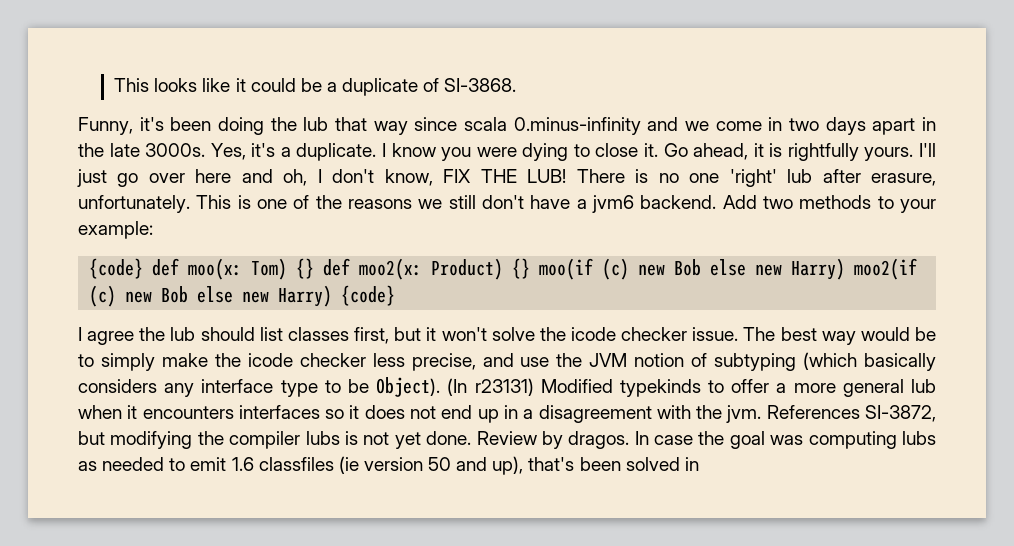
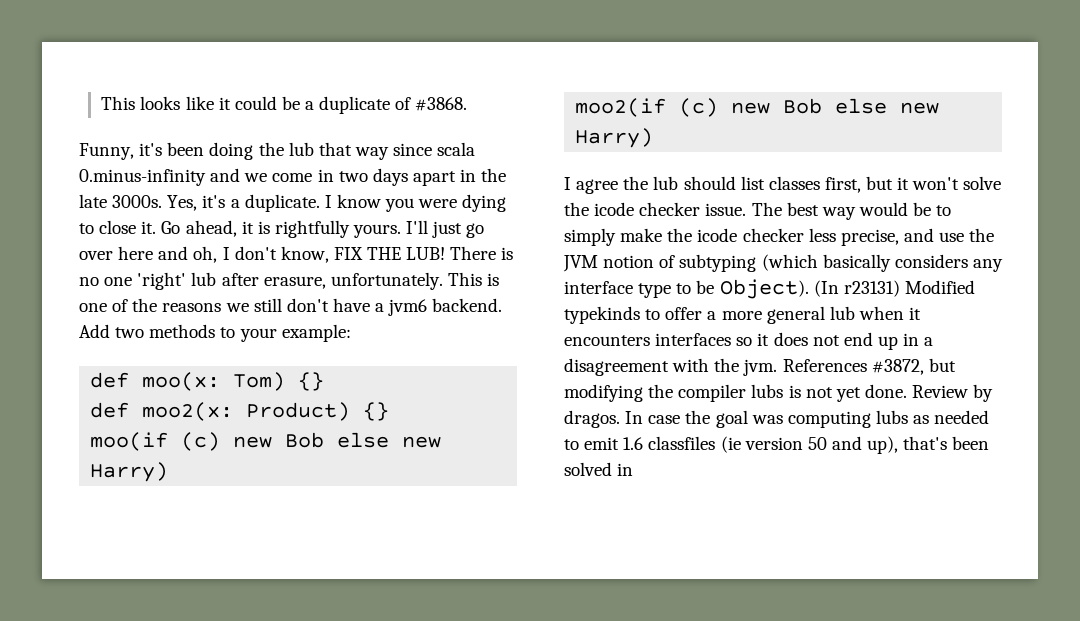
[444,78,517,92] SI-3868. -> [415,97,468,111] #3868.
[89,258,144,279] {code} -> (351, 333) none
(315, 268) none -> (325, 381) //
(531, 268) none -> (390, 411) //
(846, 269) none -> (169, 472) //
[341,285,396,306] {code} -> (654, 138) none
[864,405,936,422] SI-3872, -> [871,359,924,375] #3872,

